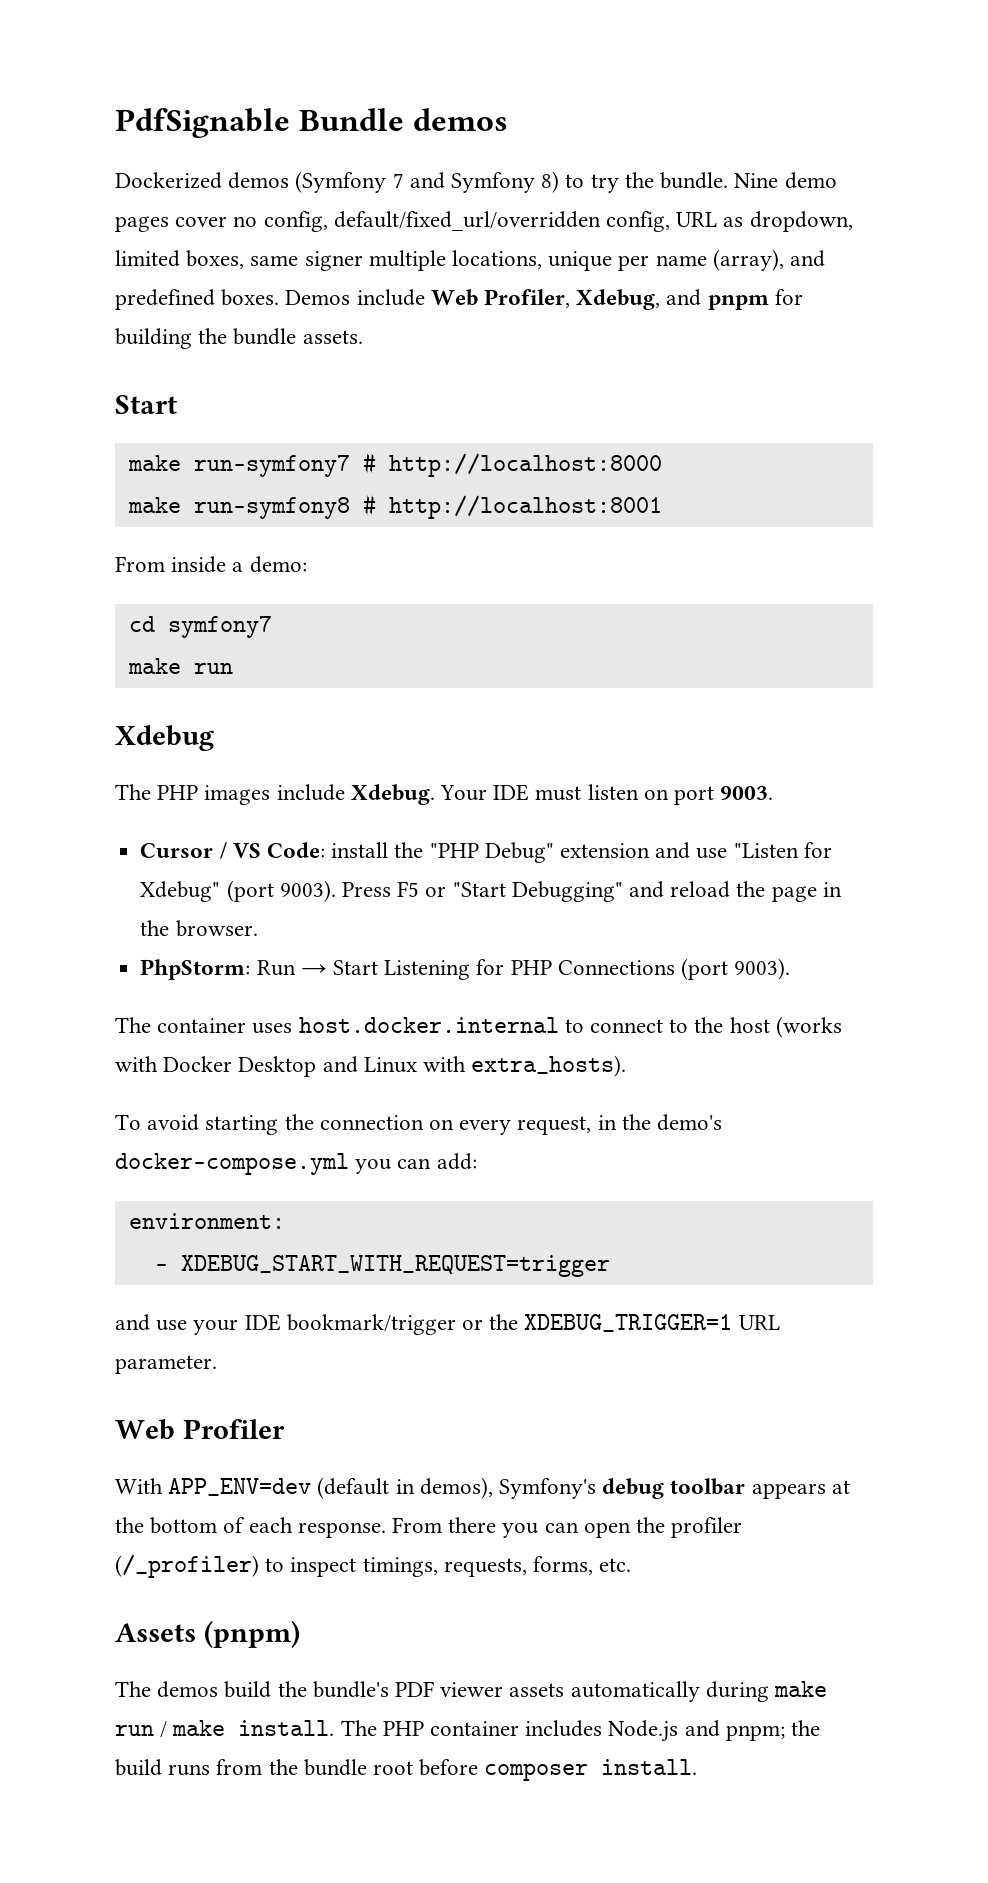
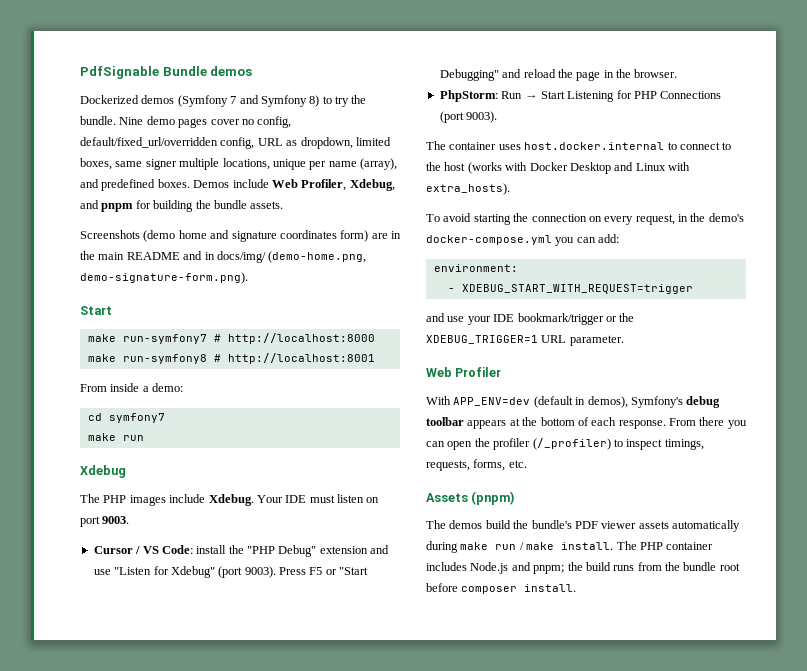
(363, 337) none -> [80,230,401,242] [80,251,367,263] [80,272,248,284] // Screenshots (demo home and signature coordinates form) are in the main README and in docs/img/ (demo-home.png, demo-signature-form.png).

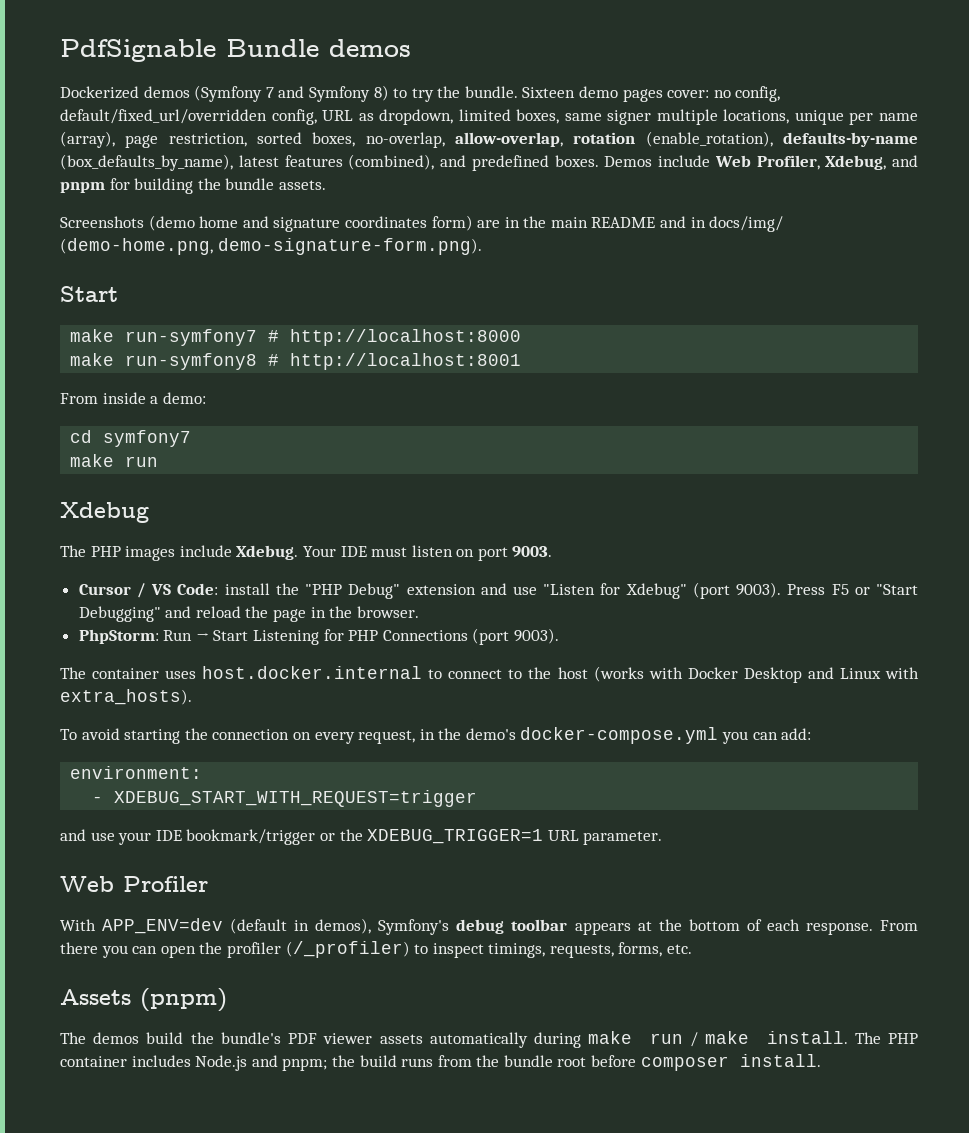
[119,117,144,125] Nine -> [522,87,576,98] Sixteen
[210,119,240,125] cover -> [667,90,710,98] cover:
(397, 164) none -> [125,131,918,148] [60,154,435,171] page restriction, sorted boxes, no-overlap, allow-overlap, rotation (enable_rotation), defaults-by-name (box_defaults_by_name), latest features (combined),

